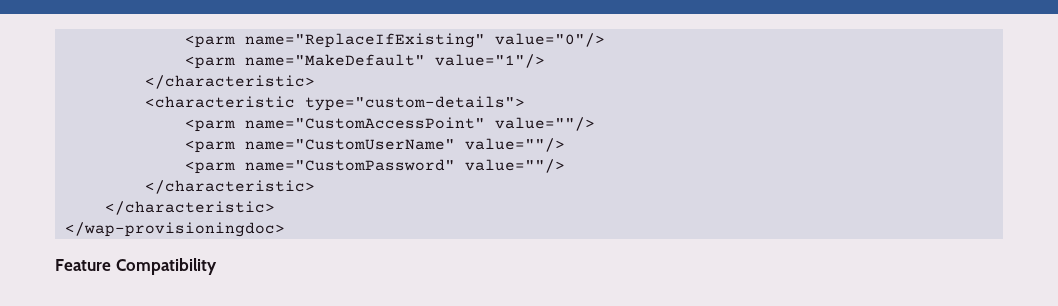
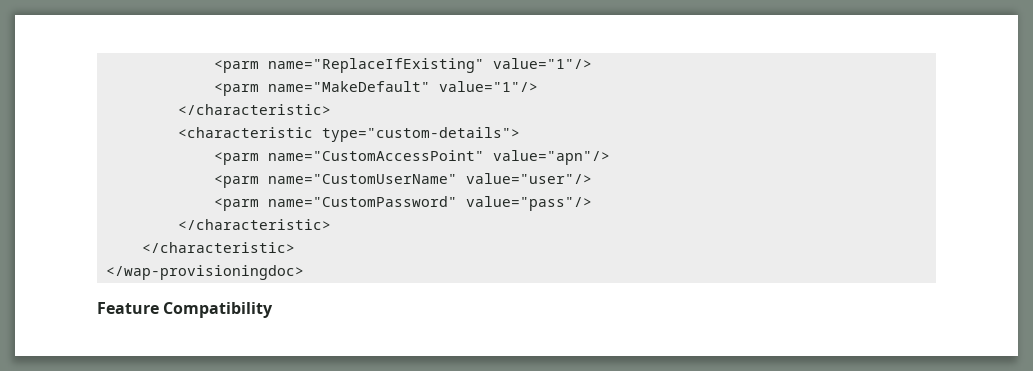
[494,33,605,47] value="0"/> -> [493,58,593,69] value="1"/>
[494,117,595,131] value=""/> -> [493,150,611,165] value="apn"/>
[464,138,565,152] value=""/> -> [466,173,593,184] value="user"/>
[464,159,565,173] value=""/> -> [466,196,593,211] value="pass"/>

